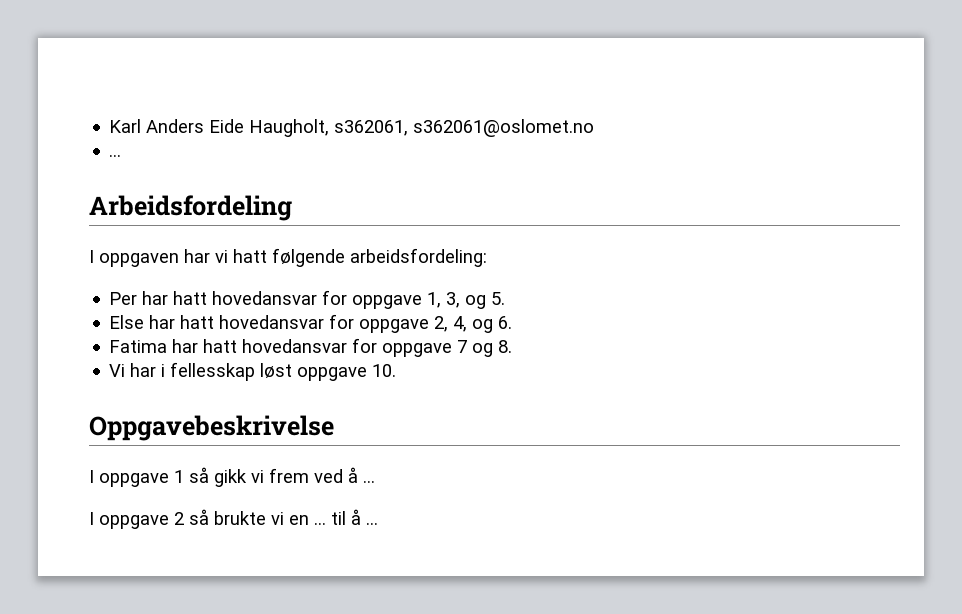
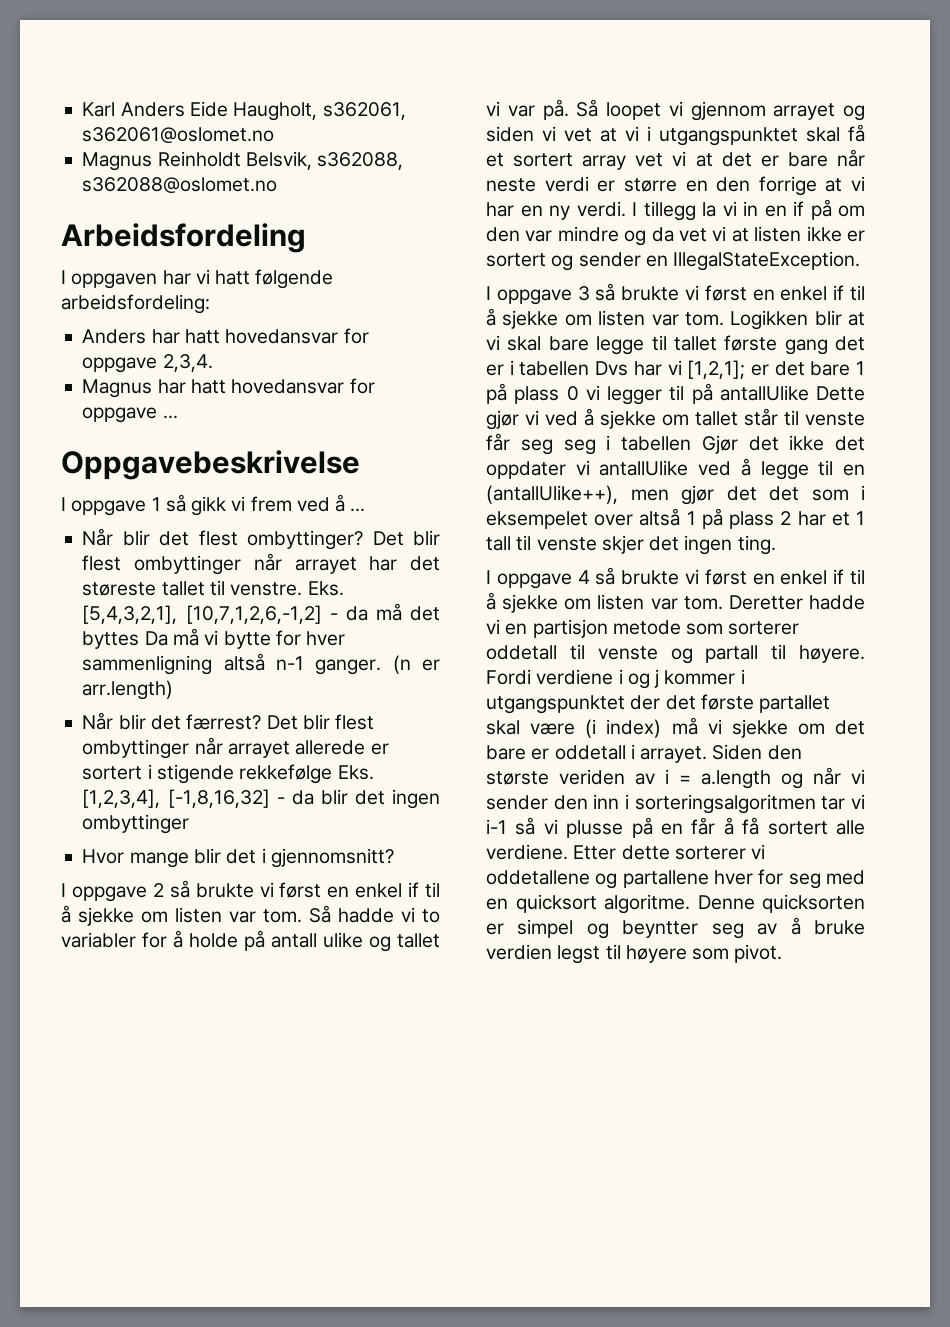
[109,154,122,157] ... -> [82,151,404,171] [82,177,278,193] Magnus Reinholdt Belsvik, s362088, s362088@oslomet.no
[109,290,506,309] [109,314,513,333] [109,338,513,357] [109,362,397,381] Per har hatt hovedansvar for oppgave 1, 3, og 5. // Else har hatt hovedansvar for oppgave 2, 4, og 6. // Fatima har hatt hovedansvar for oppgave 7 og 8. // Vi har i fellesskap løst oppgave 10. -> [82,328,369,344] [82,354,213,373] [82,378,375,398] [82,407,178,423] Anders har hatt hovedansvar for oppgave 2,3,4. // Magnus har hatt hovedansvar for oppgave ...
(375, 481) none -> [82,528,441,550] [82,553,440,575] [82,580,344,596] [82,603,441,624] [82,628,346,649] [82,653,440,675] [82,680,174,700] [82,712,375,730] [82,737,389,759] [82,764,374,784] [82,789,440,809] [82,814,190,834] [82,848,394,868] // Når blir det flest ombyttinger? Det blir flest ombyttinger når arrayet har det støreste tallet til venstre. Eks. [5,4,3,2,1], [10,7,1,2,6,-1,2] - da må det byttes Da må vi bytte for hver sammenligning altså n-1 ganger. (n er arr.length) // Når blir det færrest? Det blir flest ombyttinger når arrayet allerede er sortert i stigende rekkefølge Eks. [1,2,3,4], [-1,8,16,32] - da blir det ingen ombyttinger // Hvor mange blir det i gjennomsnitt?
[289,509,378,525] en ... til å ... -> [279,882,440,898] [61,905,440,926] [61,930,440,952] [486,99,865,121] [486,124,865,146] [486,149,865,170] [486,176,865,196] [486,199,865,221] [486,226,865,246] [486,251,861,271] [486,283,865,305] [486,308,865,330] [486,335,865,355] [486,360,865,379] [486,383,865,405] [486,408,865,430] [486,433,865,455] [486,458,865,480] [486,485,865,505] [486,508,865,529] [486,535,776,555] [486,567,865,589] [486,592,865,613] [486,619,800,638] [486,644,865,664] [486,669,745,689] [486,694,831,714] [486,717,865,738] [486,744,802,763] [486,767,865,789] [486,794,865,814] [486,817,865,838] [486,844,766,860] [486,869,865,889] [486,894,865,914] [486,917,865,939] [486,944,783,964] først en enkel if til å sjekke om listen var tom. Så hadde vi to variabler for å holde på antall ulike og tallet vi var på. Så loopet vi gjennom arrayet og siden vi vet at vi i utgangspunktet skal få et sortert array vet vi at det er bare når neste verdi er større en den forrige at vi har en ny verdi. I tillegg la vi in en if på om den var mindre og da vet vi at listen ikke er sortert og sender en IllegalStateException. // I oppgave 3 så brukte vi først en enkel if til å sjekke om listen var tom. Logikken blir at vi skal bare legge til tallet første gang det er i tabellen Dvs har vi [1,2,1]; er det bare 1 på plass 0 vi legger til på antallUlike Dette gjør vi ved å sjekke om tallet står til venste får seg seg i tabellen Gjør det ikke det oppdater vi antallUlike ved å legge til en (antallUlike++), men gjør det det som i eksempelet over altså 1 på plass 2 har et 1 tall til venste skjer det ingen ting. // I oppgave 4 så brukte vi først en enkel if til å sjekke om listen var tom. Deretter hadde vi en partisjon metode som sorterer oddetall til venste og partall til høyere. Fordi verdiene i og j kommer i utgangspunktet der det første partallet skal være (i index) må vi sjekke om det bare er oddetall i arrayet. Siden den største veriden av i = a.length og når vi sender den inn i sorteringsalgoritmen tar vi i-1 så vi plusse på en får å få sortert alle verdiene. Etter dette sorterer vi oddetallene og partallene hver for seg med en quicksort algoritme. Denne quicksorten er simpel og beyntter seg av å bruke verdien legst til høyere som pivot.

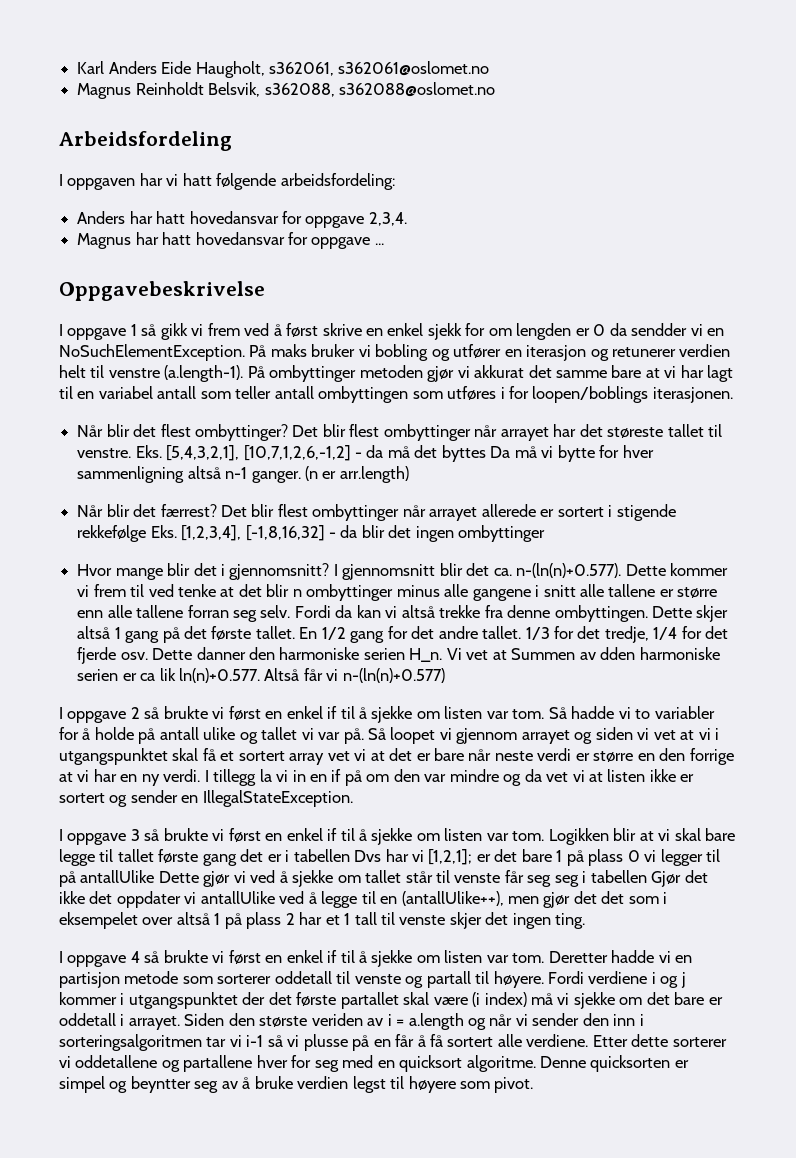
[350,508,366,512] ... -> [286,323,725,340] [59,344,731,361] [59,365,734,382] [59,386,733,403] først skrive en enkel sjekk for om lengden er 0 da sendder vi en NoSuchElementException. På maks bruker vi bobling og utfører en iterasjon og retunerer verdien helt til venstre (a.length-1). På ombyttinger metoden gjør vi akkurat det samme bare at vi har lagt til en variabel antall som teller antall ombyttingen som utføres i for loopen/boblings iterasjonen.
(394, 858) none -> [333,563,729,580] [77,584,718,601] [77,605,729,622] [77,626,729,643] [77,647,720,664] [77,668,445,683] I gjennomsnitt blir det ca. n-(ln(n)+0.577). Dette kommer vi frem til ved tenke at det blir n ombyttinger minus alle gangene i snitt alle tallene er større enn alle tallene forran seg selv. Fordi da kan vi altså trekke fra denne ombyttingen. Dette skjer altså 1 gang på det første tallet. En 1/2 gang for det andre tallet. 1/3 for det tredje, 1/4 for det fjerde osv. Dette danner den harmoniske serien H_n. Vi vet at Summen av dden harmoniske serien er ca lik ln(n)+0.577. Altså får vi n-(ln(n)+0.577)

